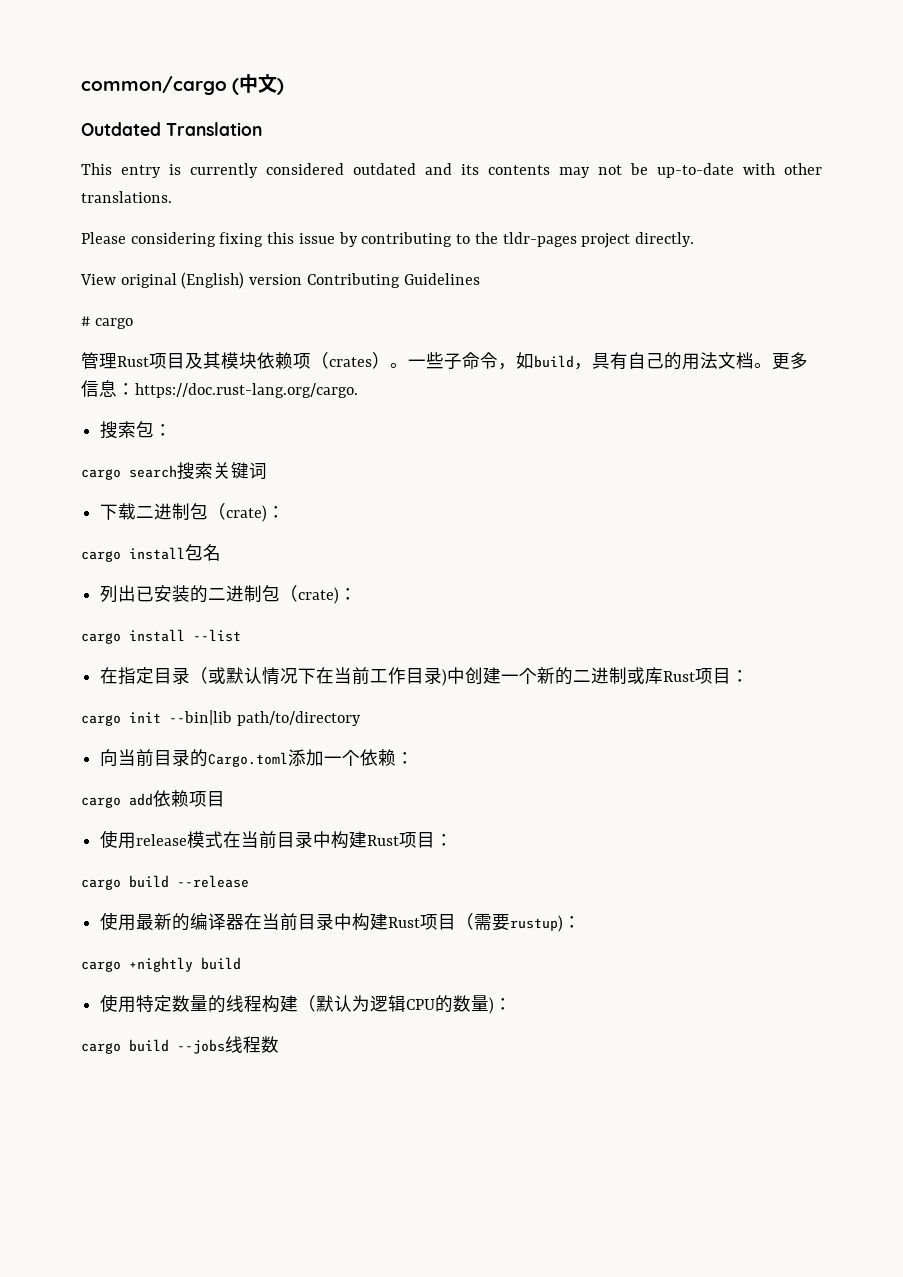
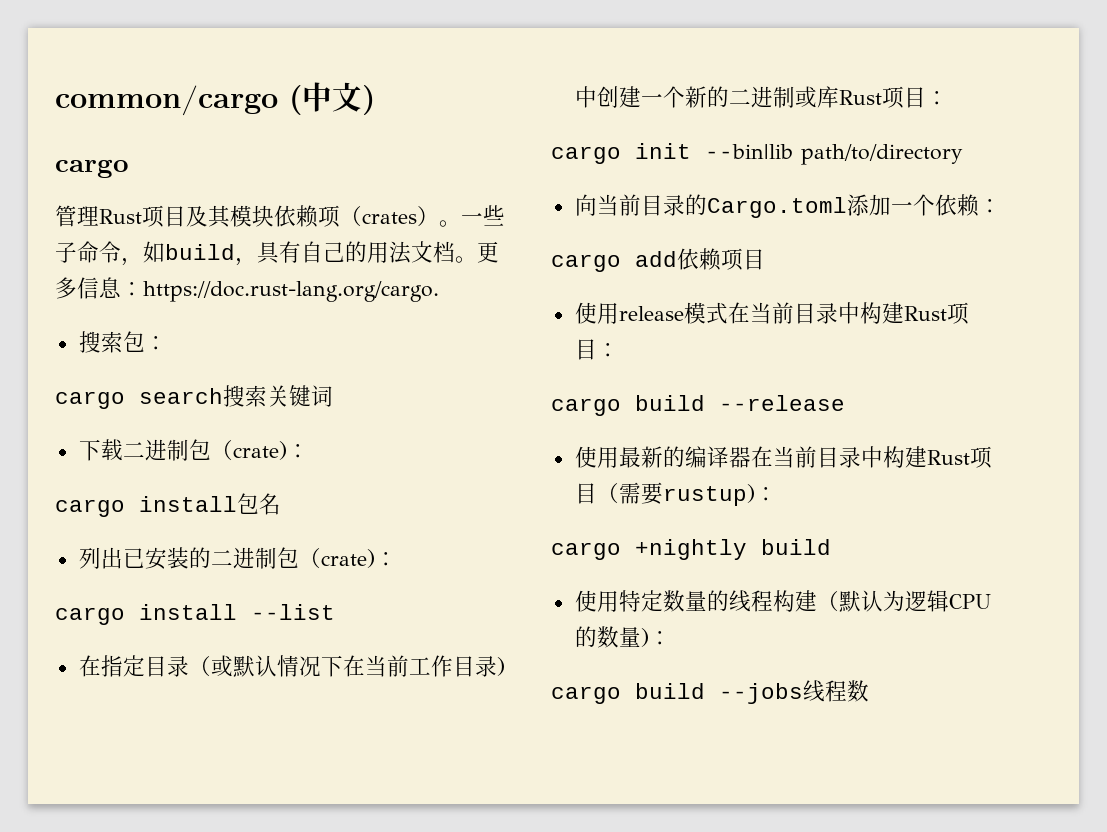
[81,122,262,136] [81,163,822,178] [81,191,172,203] [81,232,694,248] [80,272,480,289] [81,316,90,326] Outdated Translation // This entry is currently considered outdated and its contents may not be up-to-date with other translations. // Please considering fixing this issue by contributing to the tldr-pages project directly. // View original (English) version Contributing Guidelines // # -> (375, 100) none

